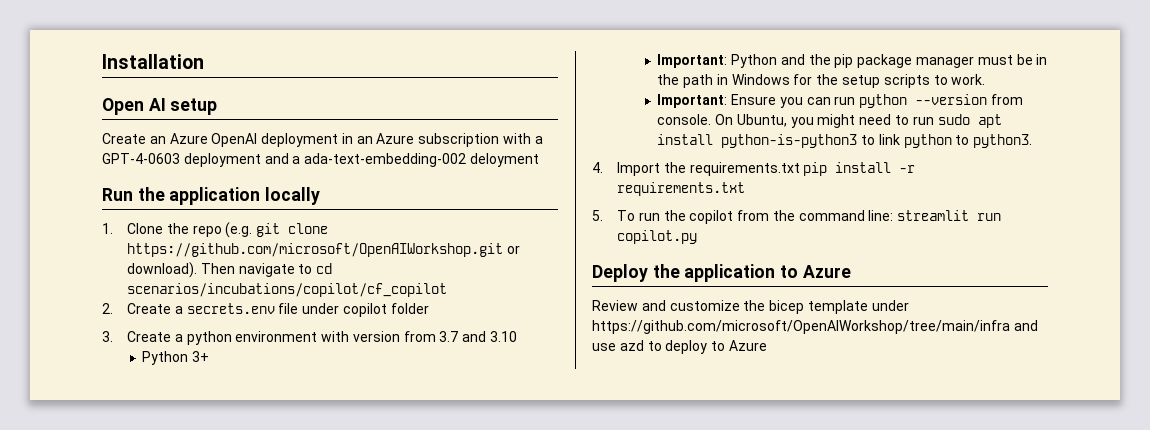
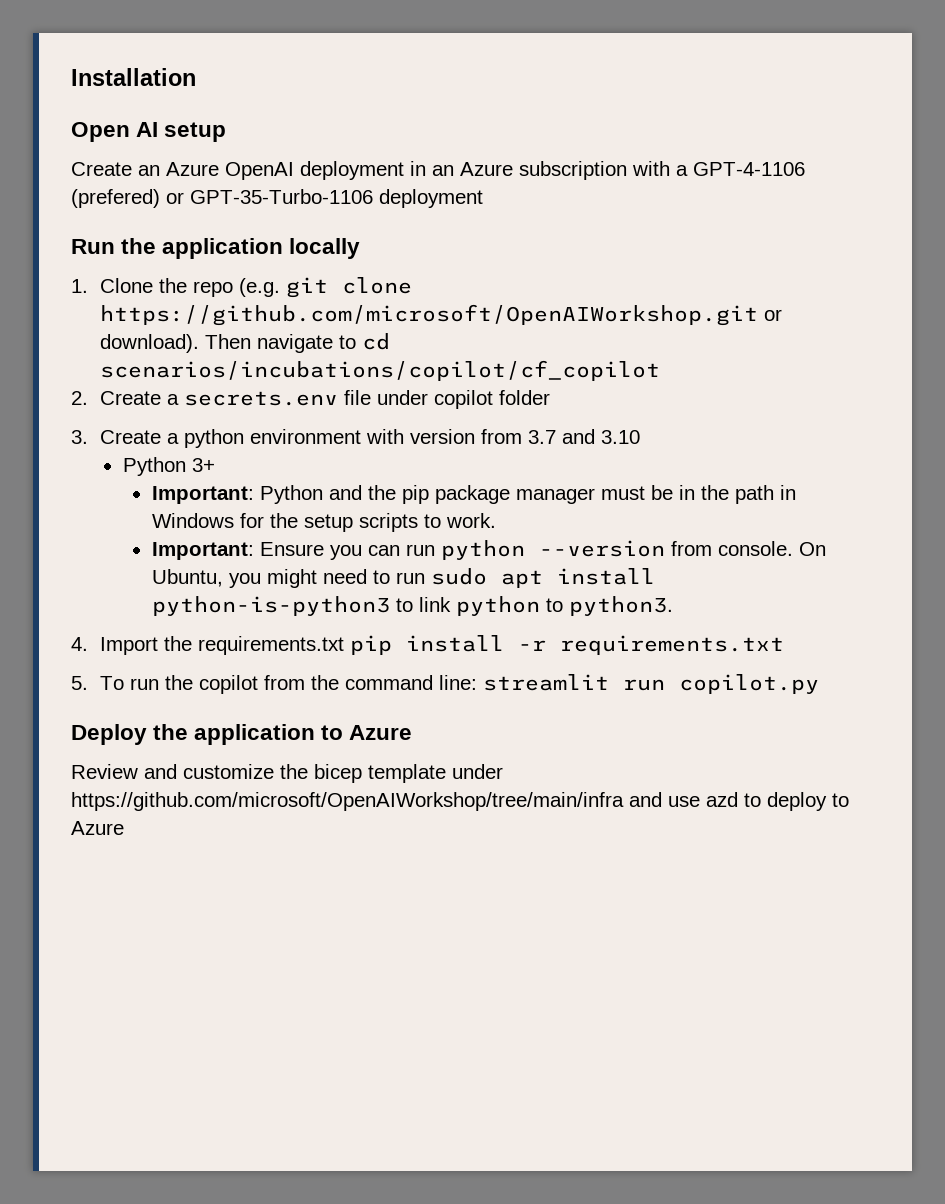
[102,153,539,167] GPT-4-0603 deployment and a ada-text-embedding-002 deloyment -> [693,162,805,176] [71,189,483,208] GPT-4-1106 (prefered) or GPT-35-Turbo-1106 deployment

